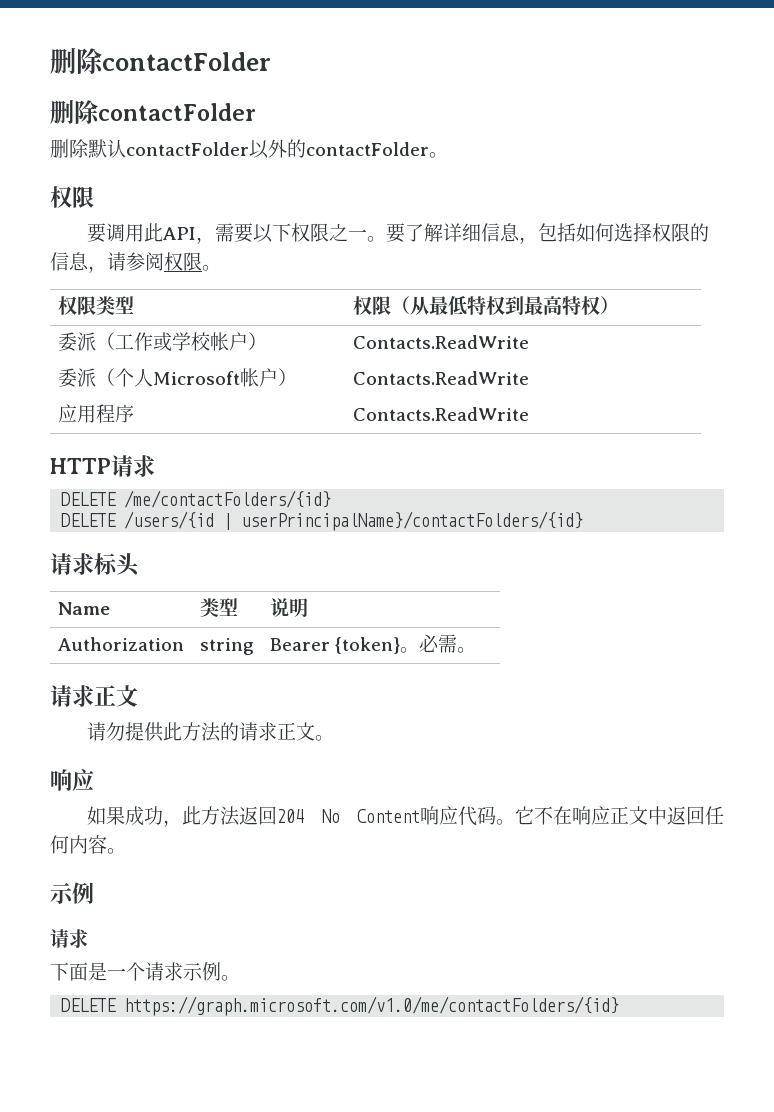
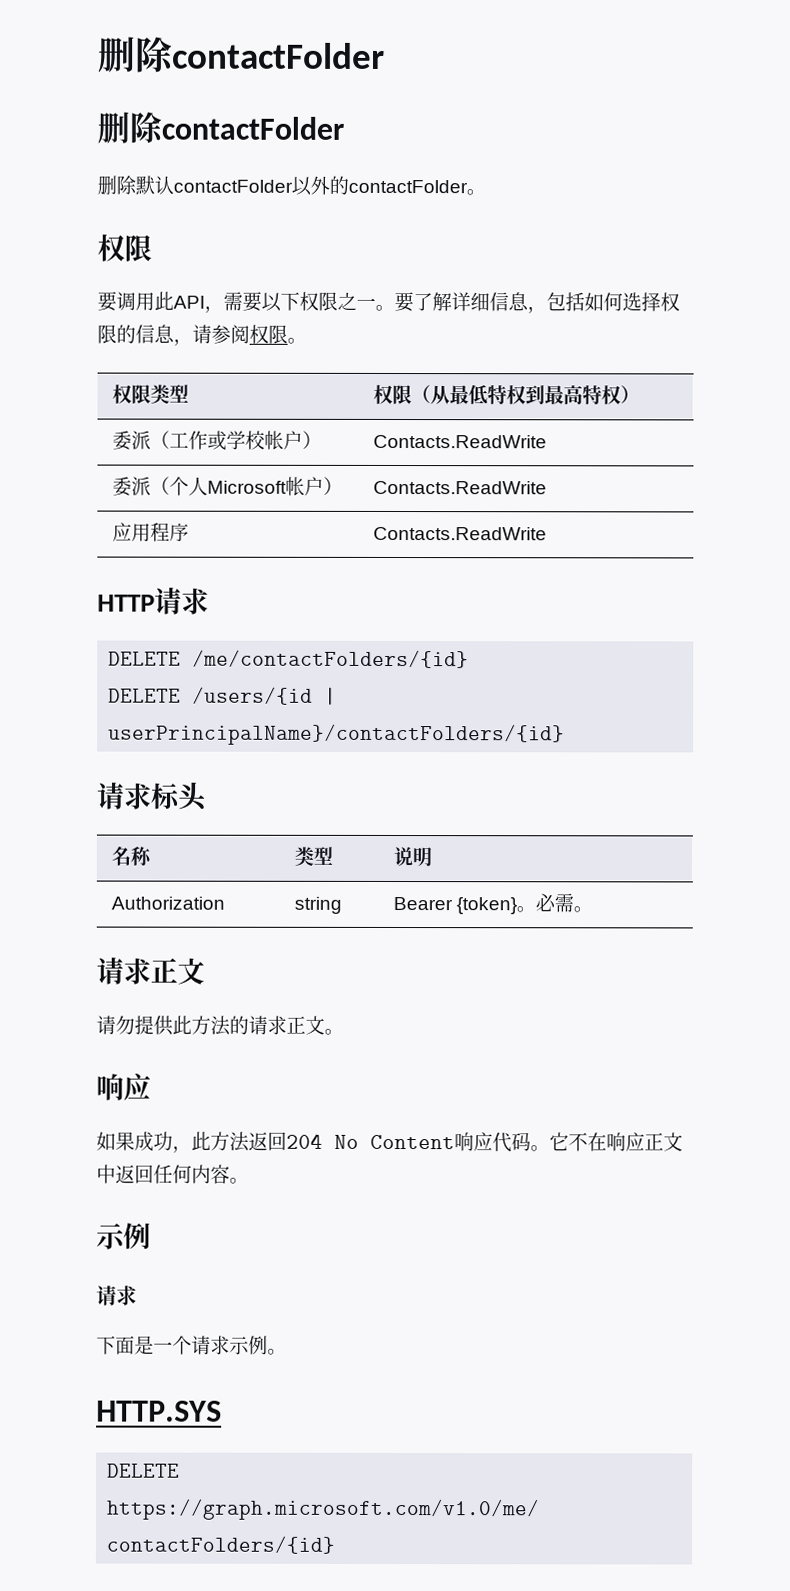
[57,602,110,615] Name -> [110,846,152,866] 名称
(240, 978) none -> [96,1400,222,1422] // HTTP.SYS

